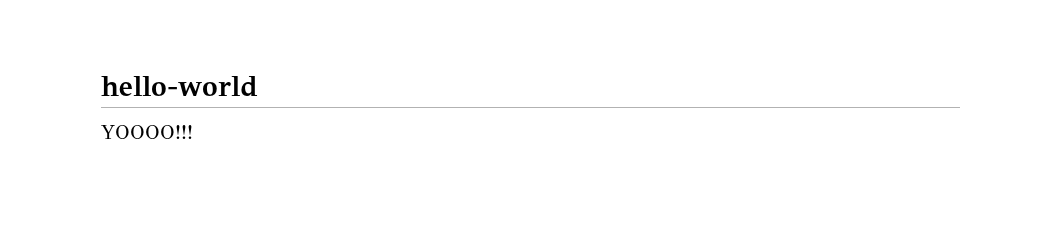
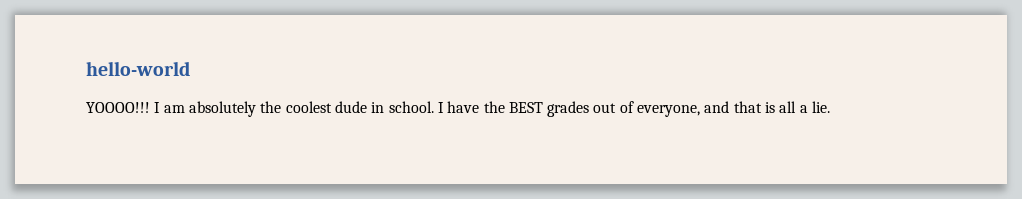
(193, 132) none -> [154,101,831,117] I am absolutely the coolest dude in school. I have the BEST grades out of everyone, and that is all a lie.

